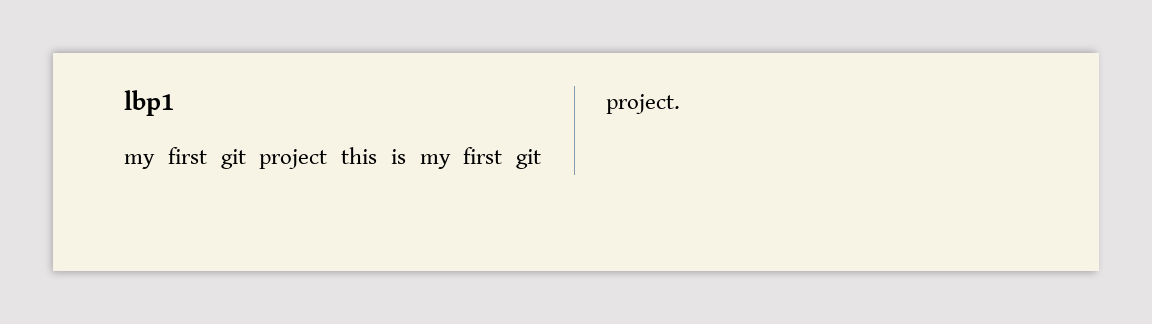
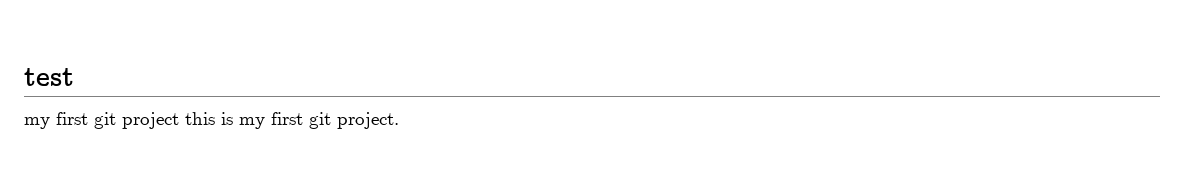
[124,90,174,116] lbp1 -> [24,68,74,86] test

